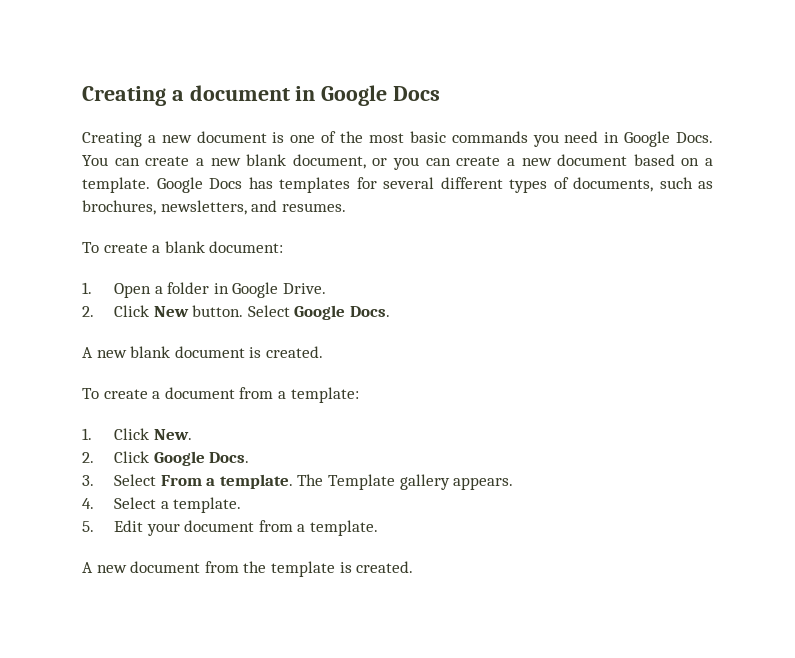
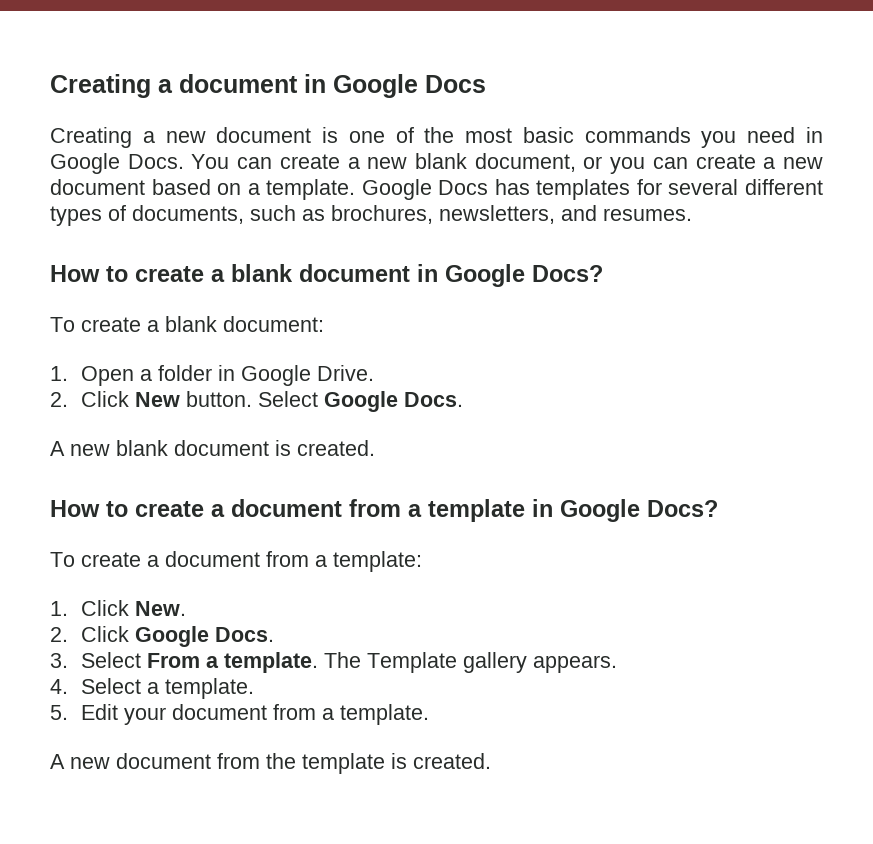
(346, 207) none -> [50,264,603,287] // How to create a blank document in Google Docs?
(323, 352) none -> [50,499,718,522] // How to create a document from a template in Google Docs?

